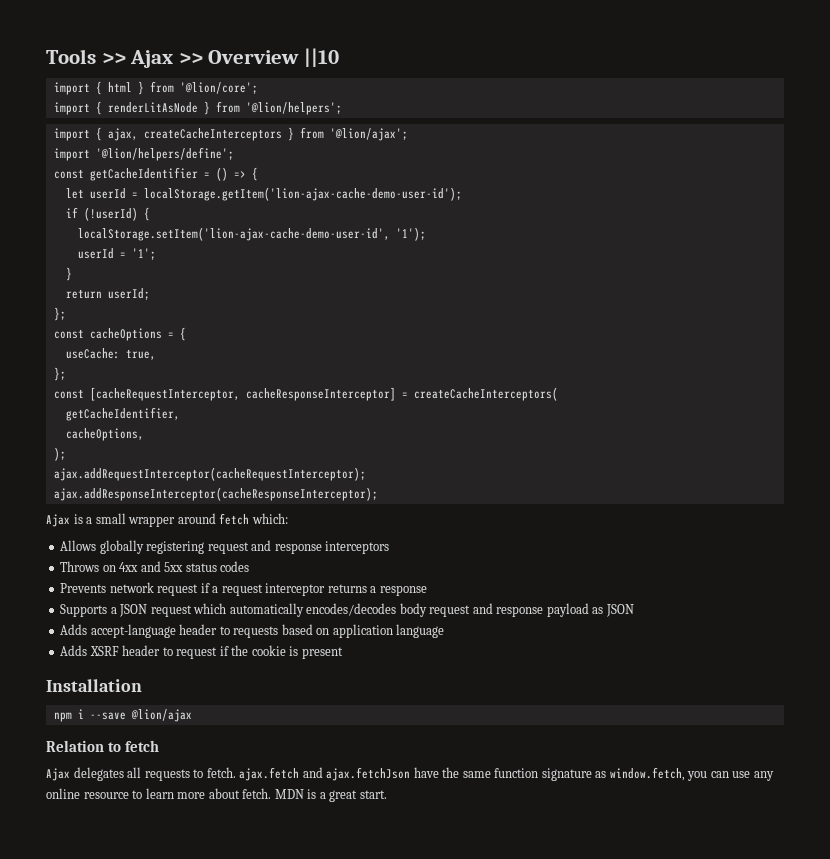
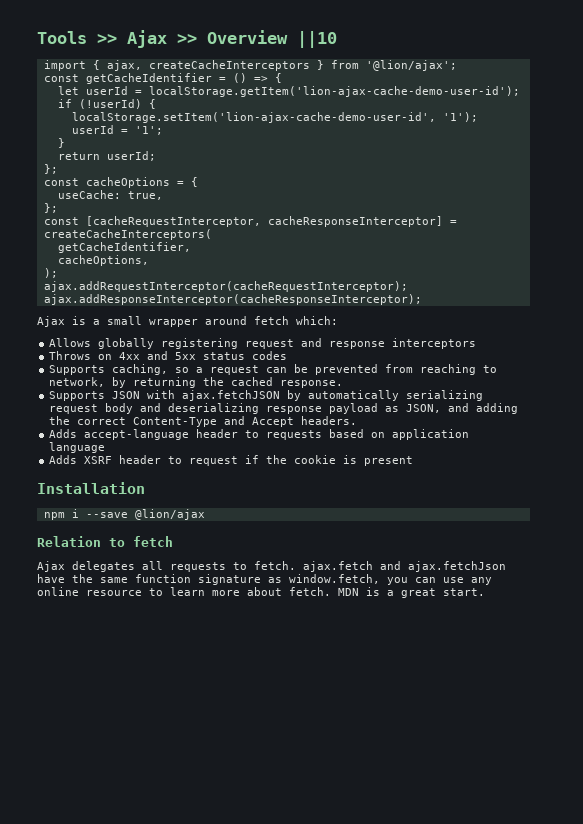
[53,81,258,95] [53,101,342,115] // import { html } from '@lion/core'; // import { renderLitAsNode } from '@lion/helpers'; -> (337, 39) none
[53,147,234,161] // import '@lion/helpers/define'; -> (457, 65) none
[60,582,427,596] [60,603,634,617] Prevents network request if a request interceptor returns a response // Supports a JSON request which automatically encodes/decodes body request and response payload as JSON -> [49,364,498,375] [49,377,344,388] [49,390,484,401] [49,403,519,414] [49,416,358,427] Supports caching, so a request can be prevented from reaching to network, by returning the cached response. // Supports JSON with ajax.fetchJSON by automatically serializing request body and deserializing response payload as JSON, and adding the correct Content-Type and Accept headers.

